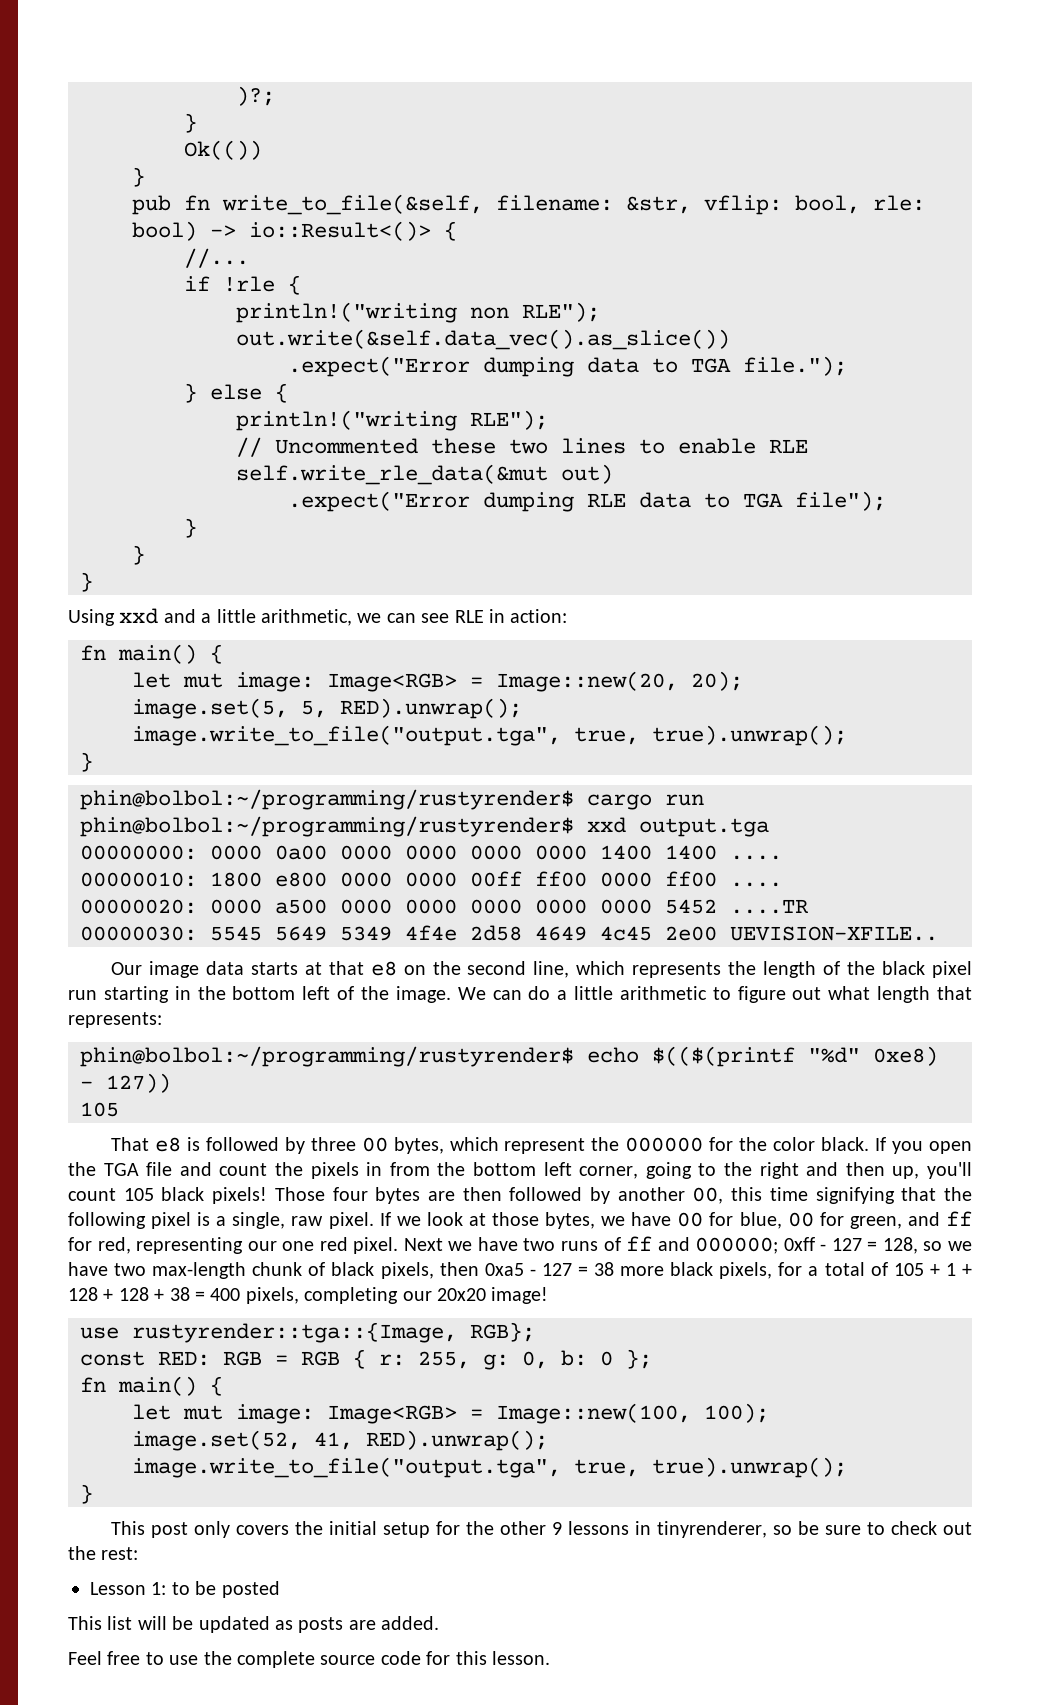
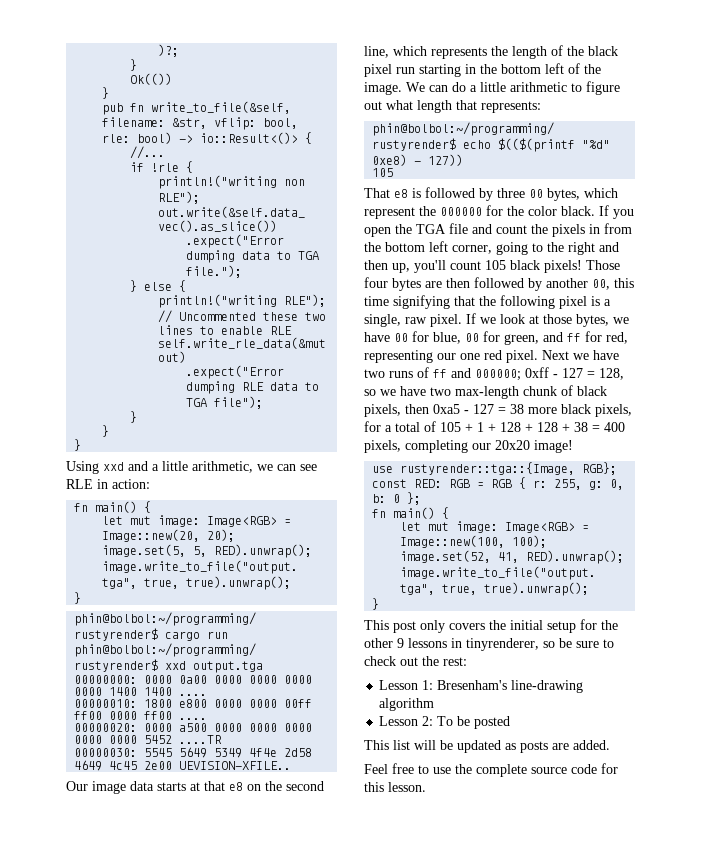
[171,1582,190,1595] to -> [437,680,584,693] [379,698,435,711] [379,716,454,726] Bresenham's line-drawing algorithm // Lesson 2: To

